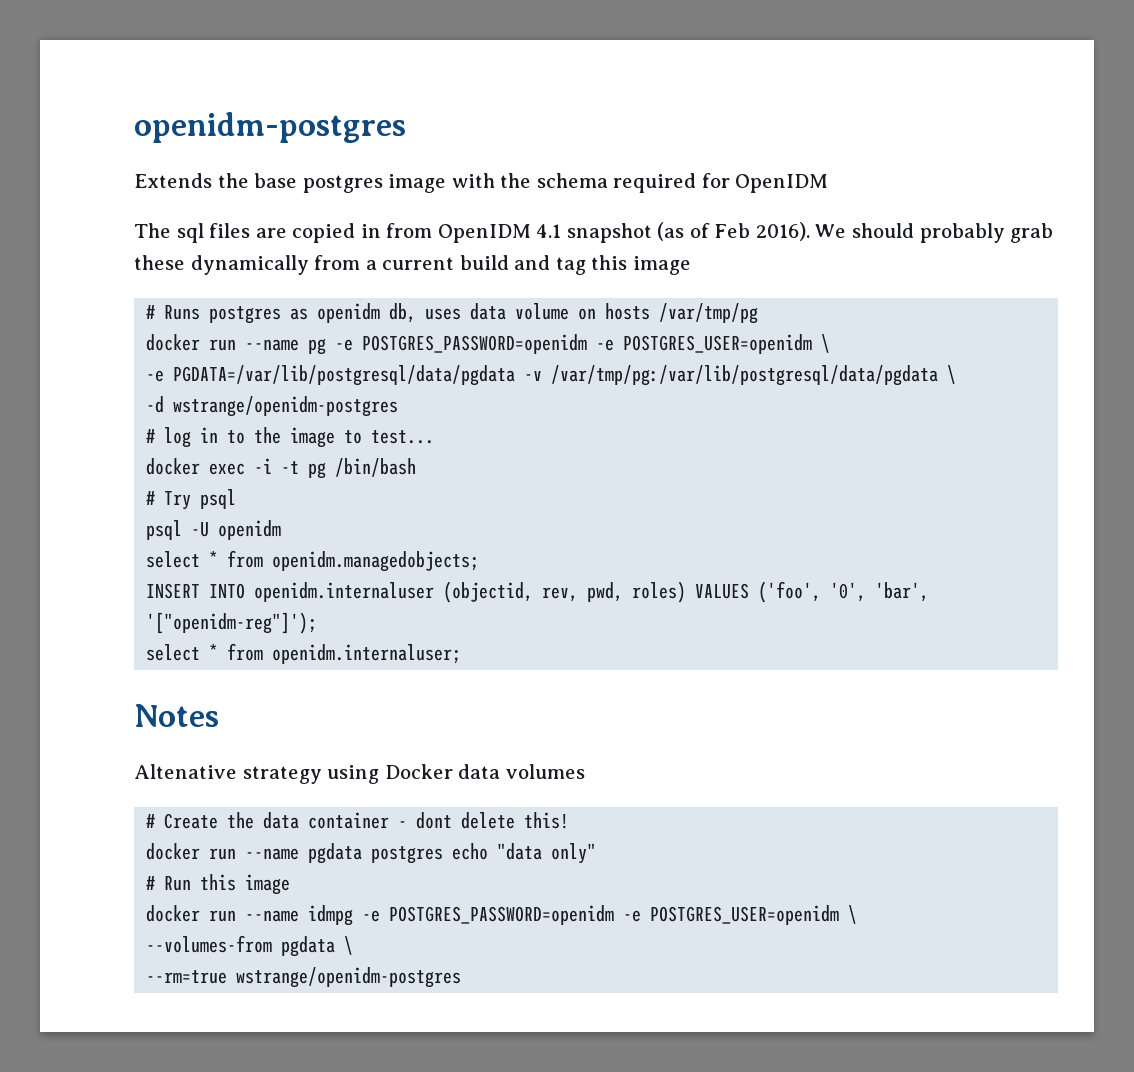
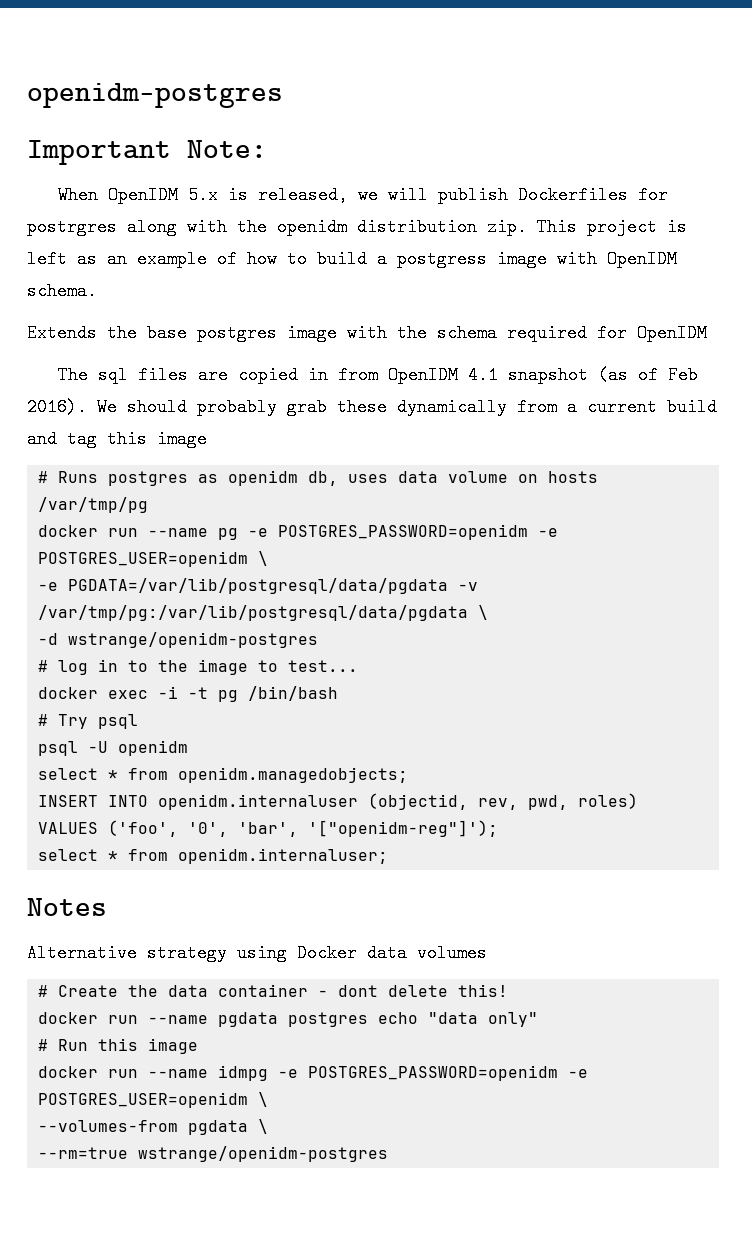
(406, 127) none -> [27,140,267,165] [58,186,669,204] [27,218,687,236] [27,250,677,268] [27,282,97,300] // Important Note: // When OpenIDM 5.x is released, we will publish Dockerfiles for postrgres along with the openidm distribution zip. This project is left as an example of how to build a postgress image with OpenIDM schema.
[134,764,237,779] Altenative -> [27,944,137,962] Alternative

